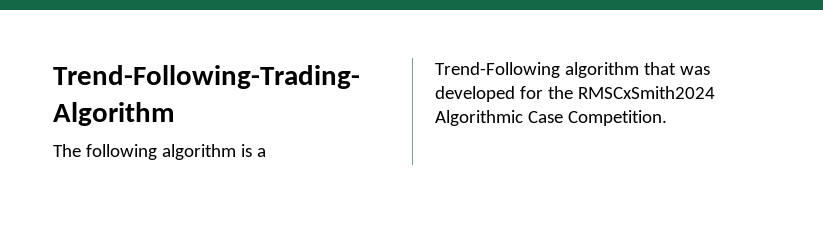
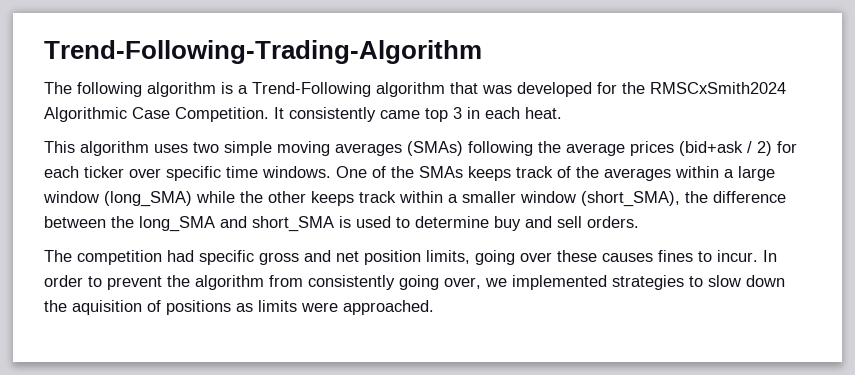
(667, 118) none -> [274,107,562,122] [44,141,797,156] [44,166,775,181] [43,191,786,207] [44,216,639,232] [44,250,777,265] [44,275,785,290] [44,300,434,315] It consistently came top 3 in each heat. // This algorithm uses two simple moving averages (SMAs) following the average prices (bid+ask / 2) for each ticker over specific time windows. One of the SMAs keeps track of the averages within a large window (long_SMA) while the other keeps track within a smaller window (short_SMA), the difference between the long_SMA and short_SMA is used to determine buy and sell orders. // The competition had specific gross and net position limits, going over these causes fines to incur. In order to prevent the algorithm from consistently going over, we implemented strategies to slow down the aquisition of positions as limits were approached.

